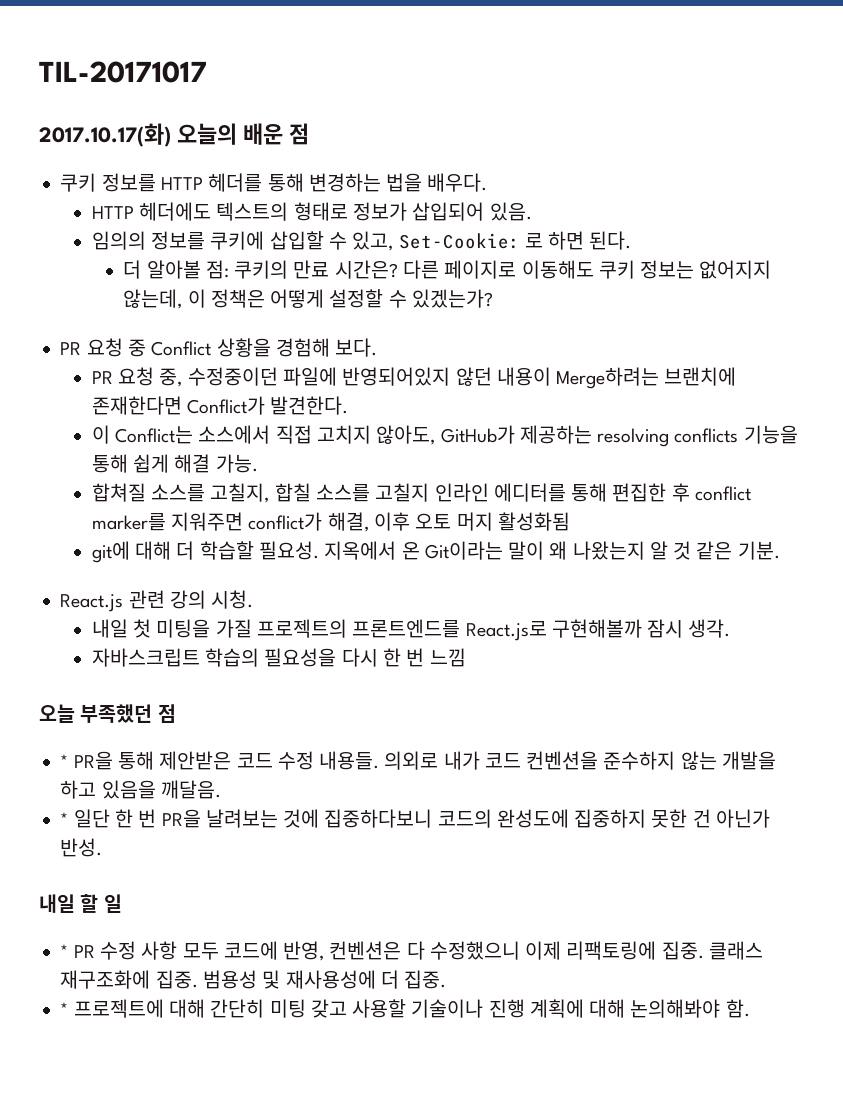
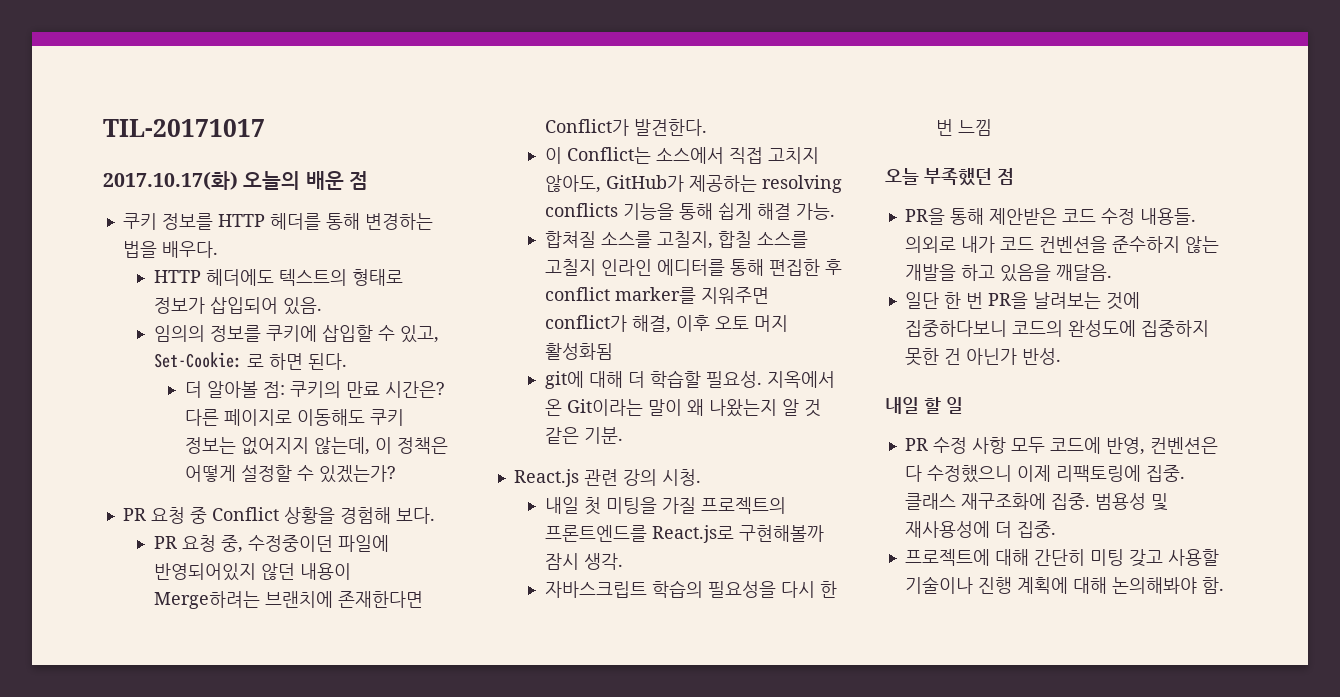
[60,754,69,768] * -> (1014, 176) none
[60,812,69,826] * -> (1112, 272) none
[60,944,69,958] * -> (963, 405) none
[60,1002,69,1016] * -> (1056, 529) none

